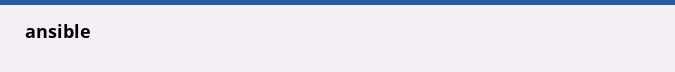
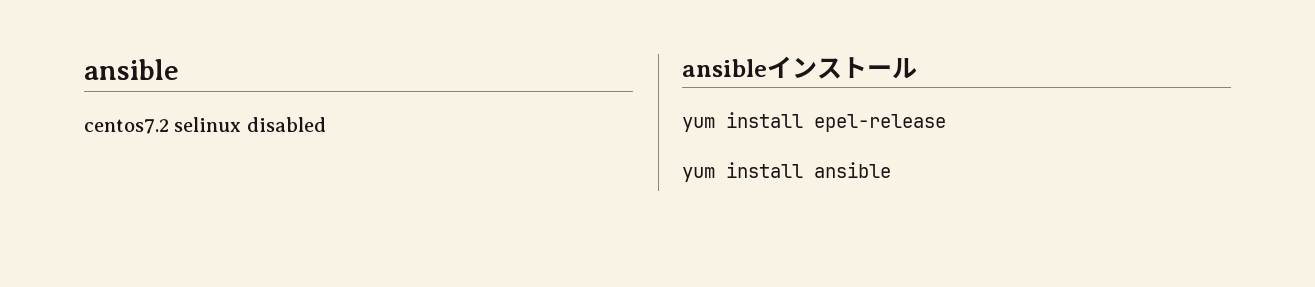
[25,24,91,38] ansible -> [84,59,179,80] [84,117,326,134] [682,56,917,79] [682,112,946,132] [682,162,891,182] ansible // centos7.2 selinux disabled // ansibleインストール // yum install epel-release // yum install ansible

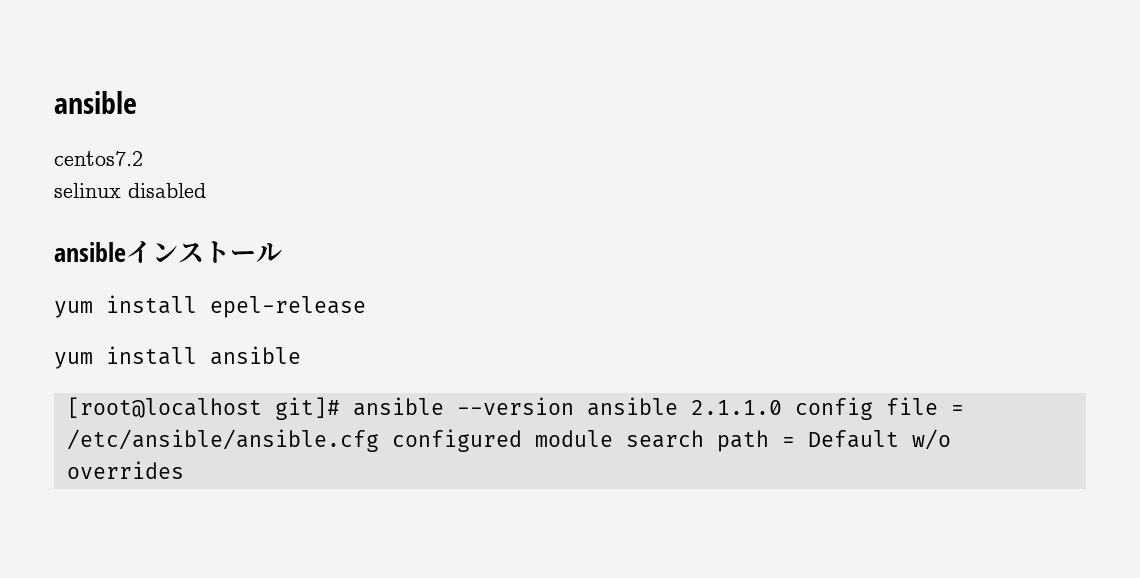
(169, 126) none -> (143, 158) //
(891, 170) none -> [66,397,964,420] [66,429,951,452] [66,461,184,479] // [root@localhost git]# ansible --version ansible 2.1.1.0 config file = /etc/ansible/ansible.cfg configured module search path = Default w/o overrides

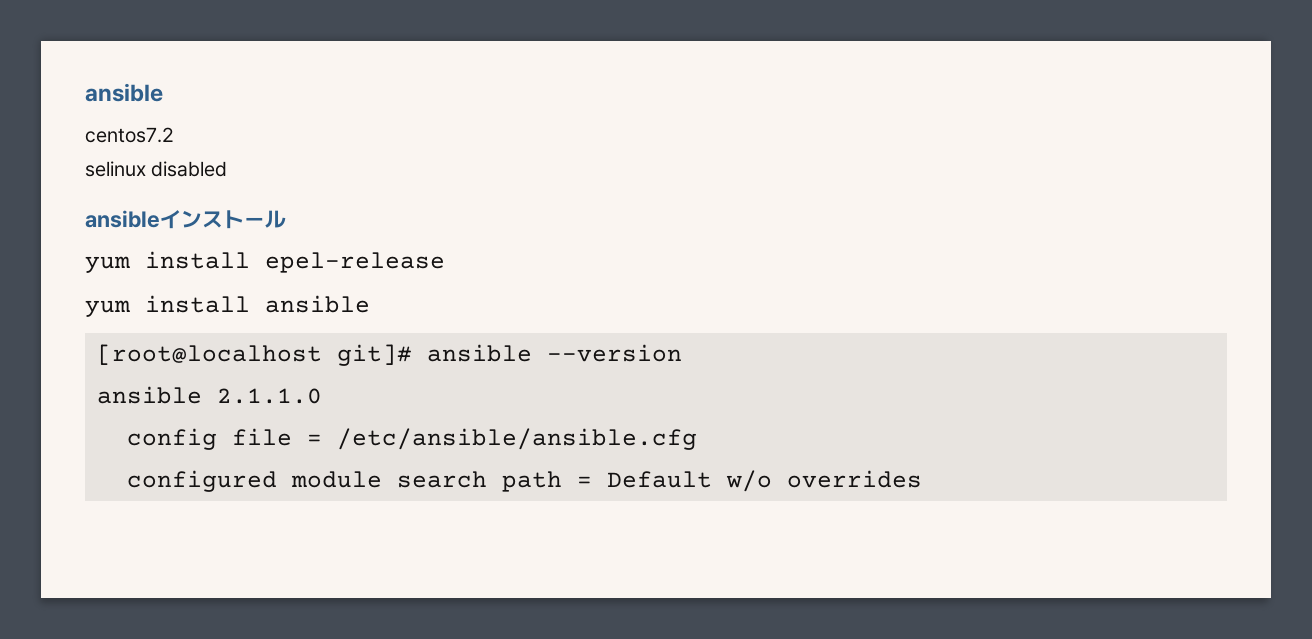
(574, 406) none -> (682, 353) //
(782, 407) none -> (322, 396) //
(379, 440) none -> (697, 439) //

